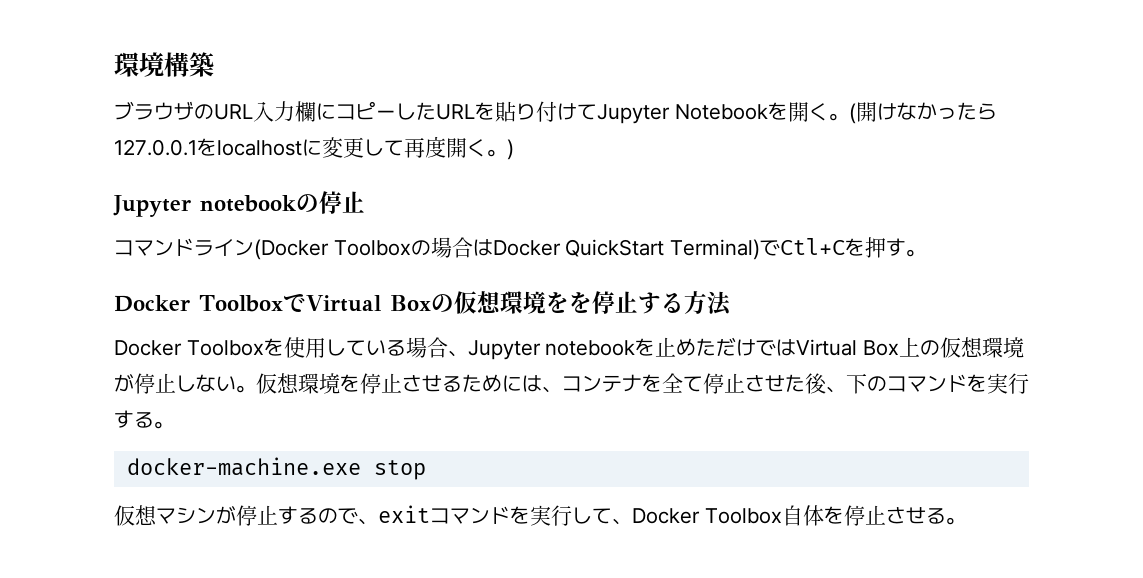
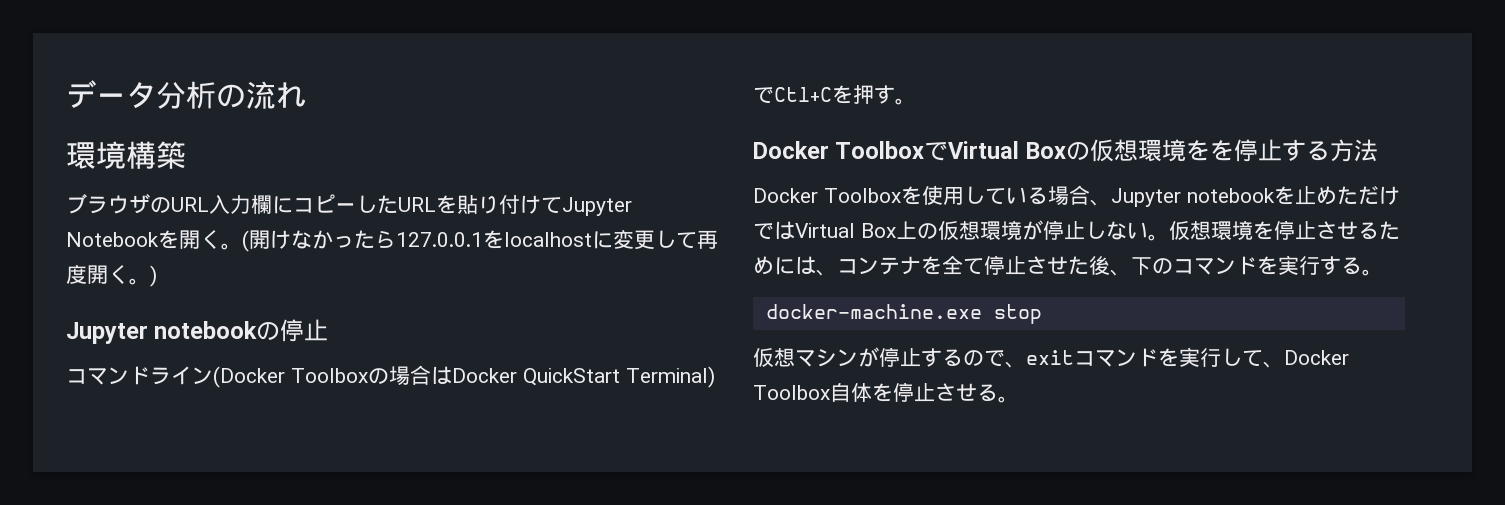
(114, 64) none -> [66,80,306,109] データ分析の流れ //

